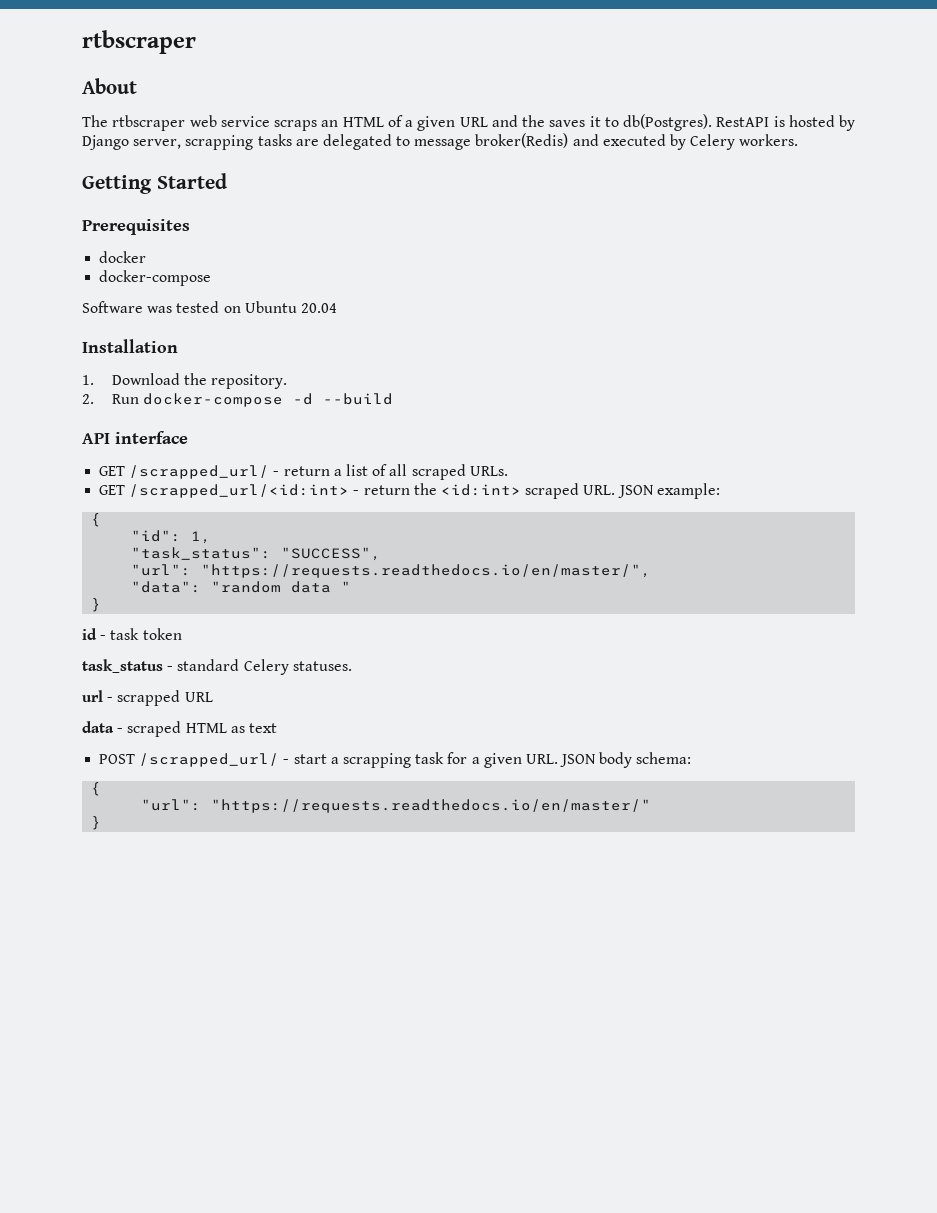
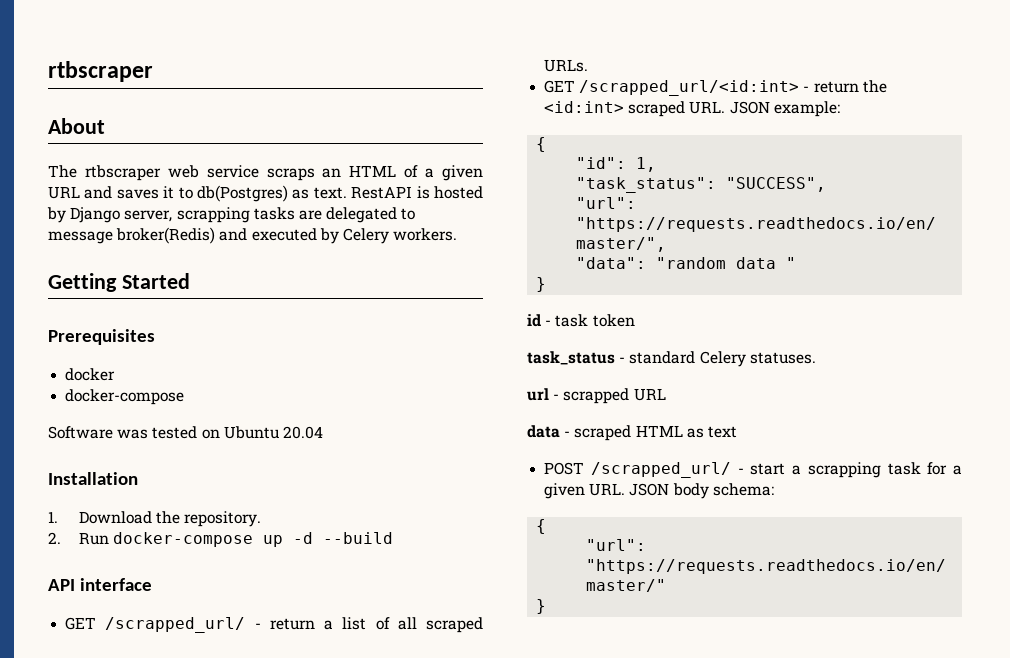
[522,115,545,127] the -> (113, 192) none
[623,114,712,131] db(Postgres). -> [197,185,347,202] db(Postgres) as text.
(284, 400) none -> [262,535,283,547] up

